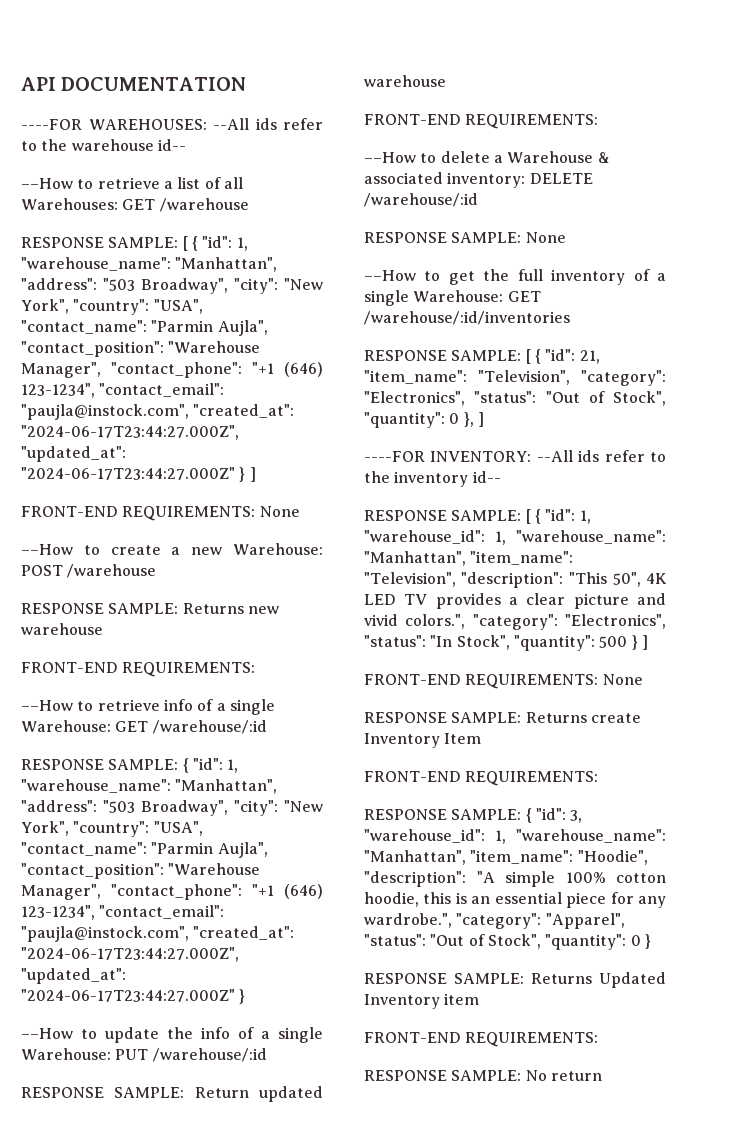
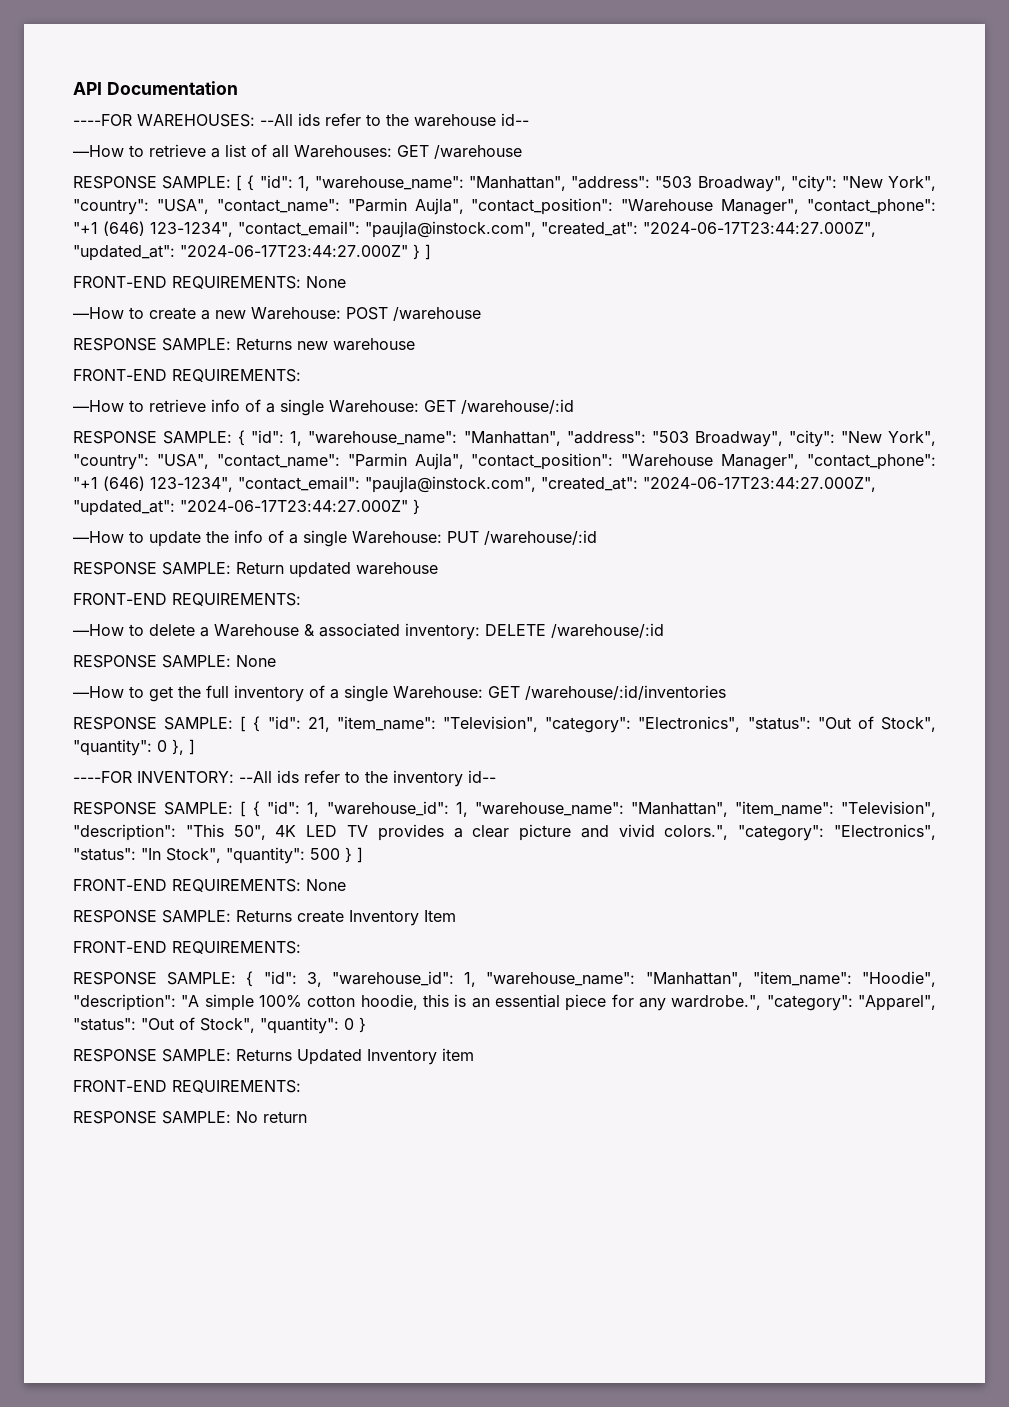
[61,77,247,91] DOCUMENTATION -> [106,81,238,95] Documentation

